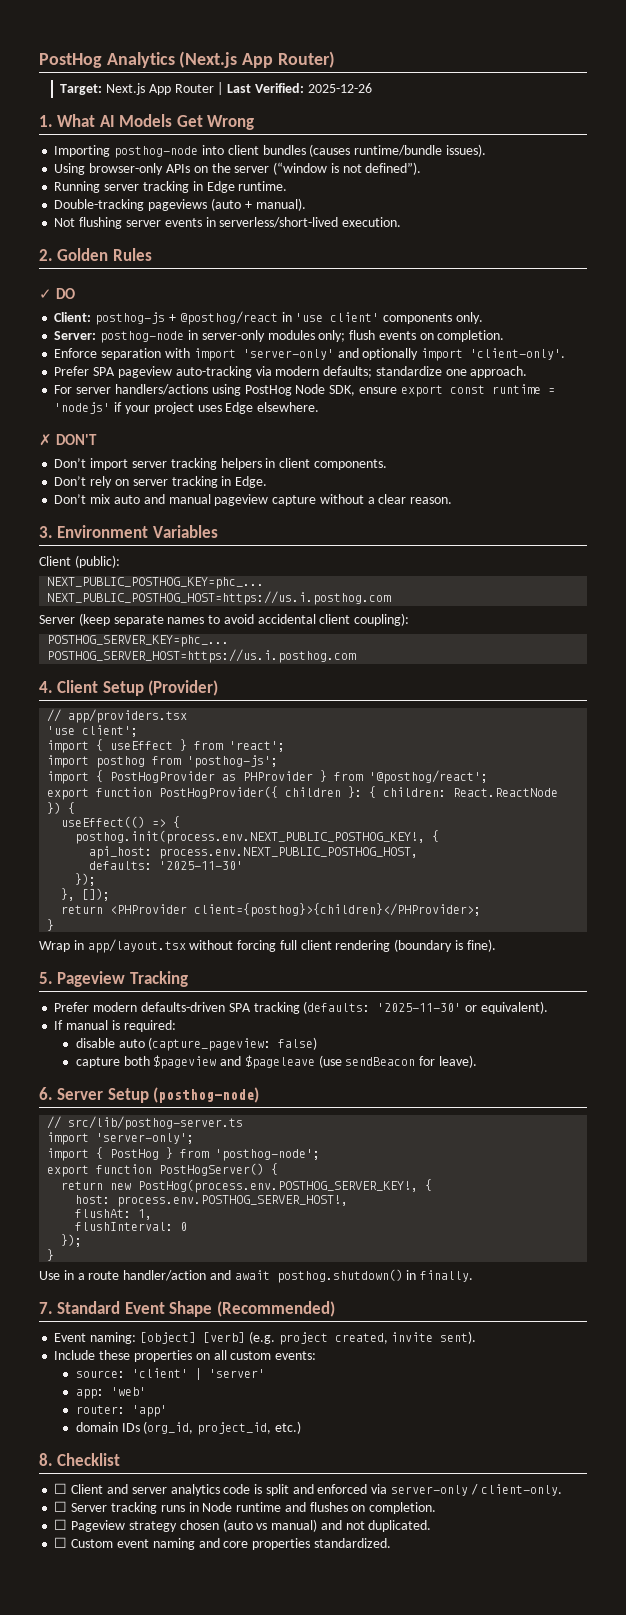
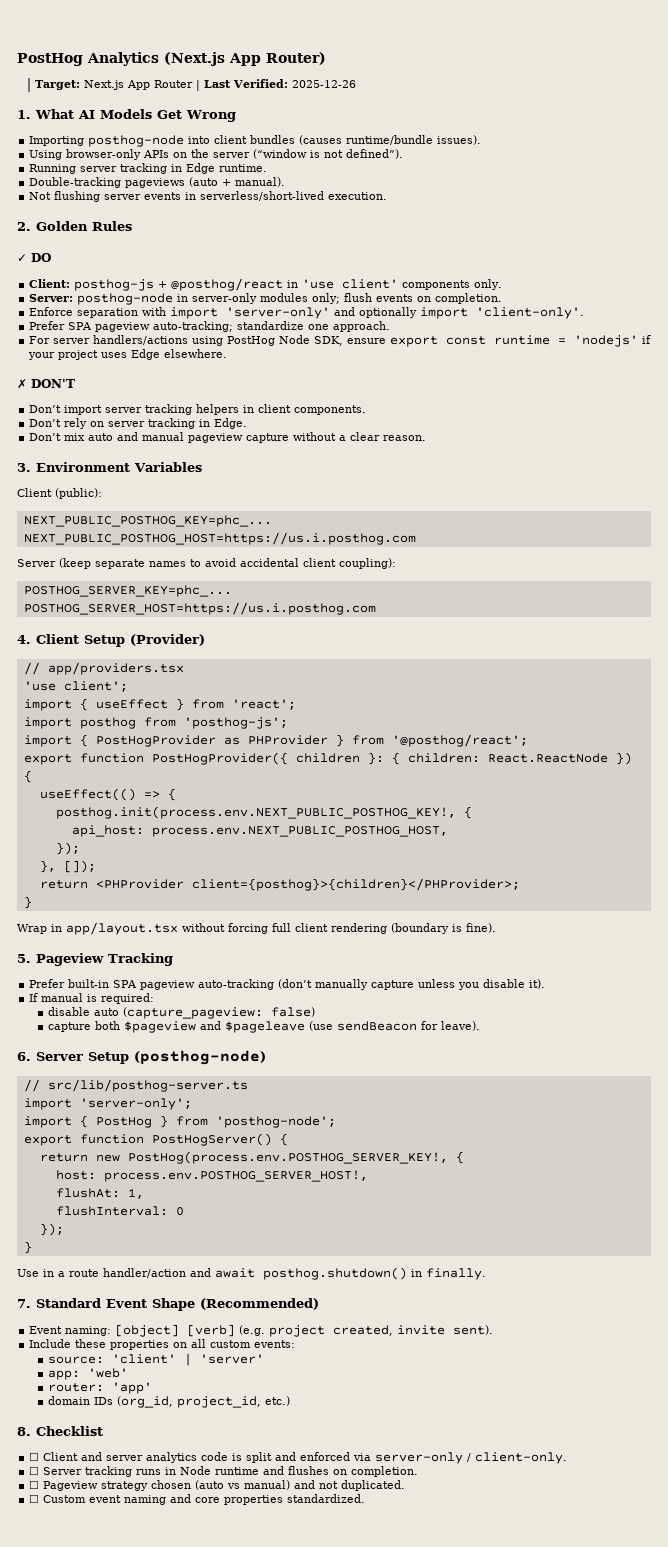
[175,366,373,378] auto-tracking via modern defaults; -> [153,321,234,332] auto-tracking;
[89,861,244,870] // defaults: '2025-11-30' -> (448, 831) none
[93,1001,548,1014] modern defaults-driven SPA tracking (defaults: '2025-11-30' or equivalent). -> [68,979,546,990] built-in SPA pageview auto-tracking (don’t manually capture unless you disable it).

